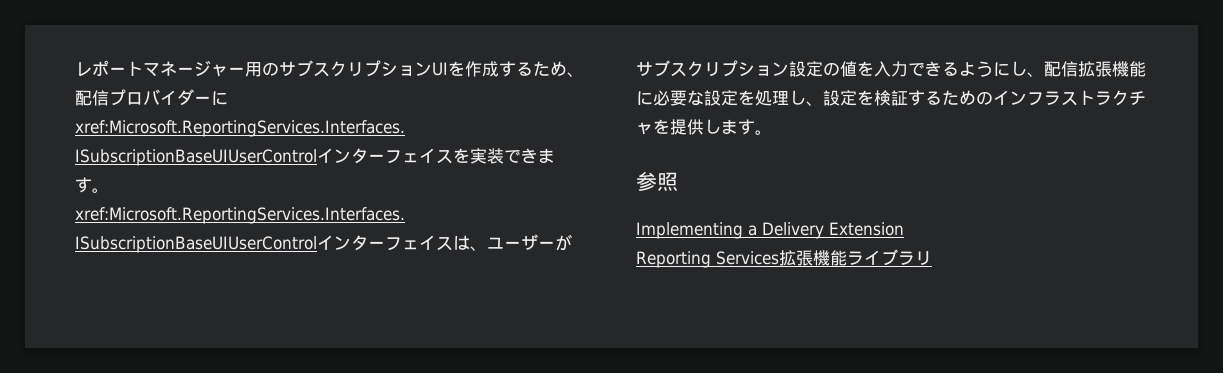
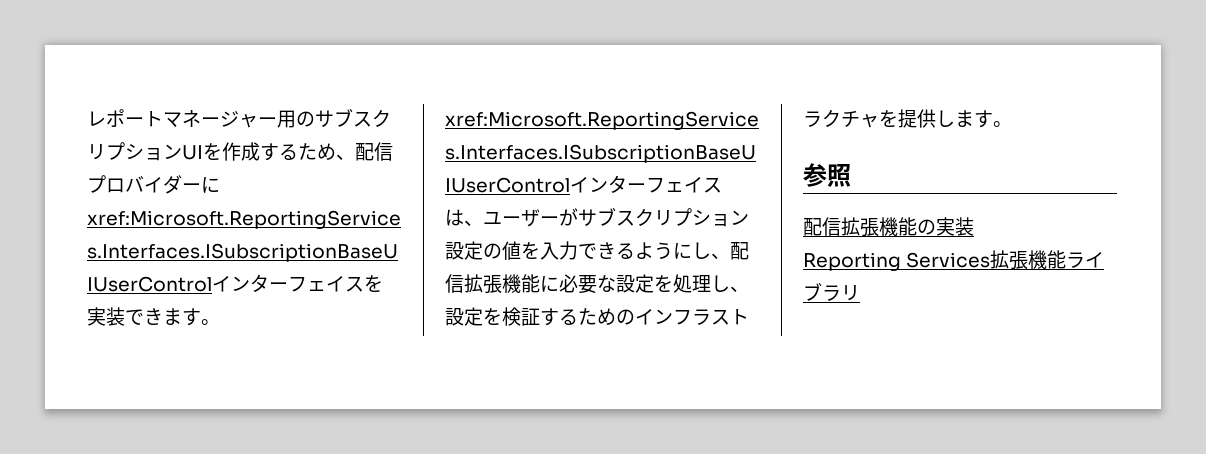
[636,222,904,239] Implementing a Delivery Extension -> [803,217,974,237] 配信拡張機能の実装

